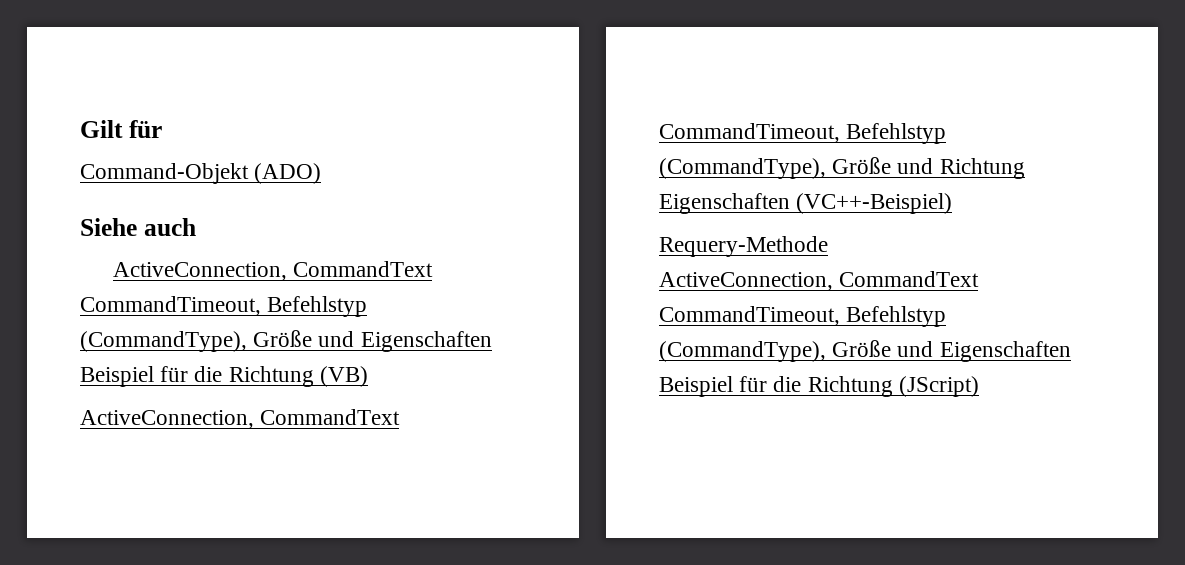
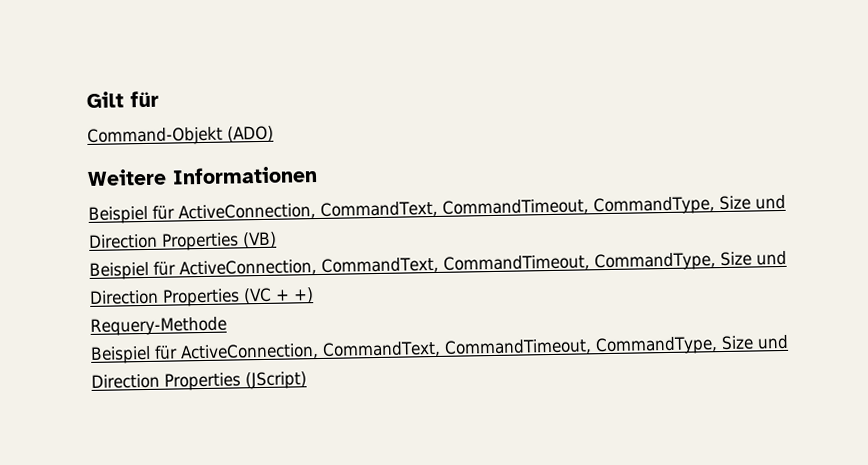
[80,218,196,236] [112,261,433,281] [80,296,368,317] [80,330,492,352] [80,366,368,387] [80,409,401,429] [659,123,947,144] [659,157,1025,179] [659,193,953,214] [659,236,828,257] [659,271,980,291] [659,306,947,327] [659,340,1071,362] [659,376,893,397] Siehe auch // ActiveConnection, CommandText CommandTimeout, Befehlstyp (CommandType), Größe und Eigenschaften Beispiel für die Richtung (VB) // ActiveConnection, CommandText CommandTimeout, Befehlstyp (CommandType), Größe und Richtung Eigenschaften (VC++-Beispiel) // Requery-Methode // ActiveConnection, CommandText CommandTimeout, Befehlstyp (CommandType), Größe und Eigenschaften Beispiel für die Richtung -> [87,166,318,186] [88,194,786,224] [88,231,277,251] [89,250,787,280] [89,287,314,307] [90,316,227,336] [90,334,789,364] [91,372,241,391] Weitere Informationen // Beispiel für ActiveConnection, CommandText, CommandTimeout, CommandType, Size und Direction Properties (VB) // Beispiel für ActiveConnection, CommandText, CommandTimeout, CommandType, Size und Direction Properties (VC + +) // Requery-Methode // Beispiel für ActiveConnection, CommandText, CommandTimeout, CommandType, Size und Direction Properties

